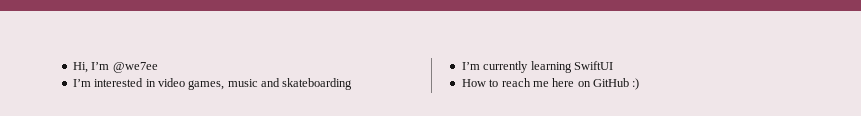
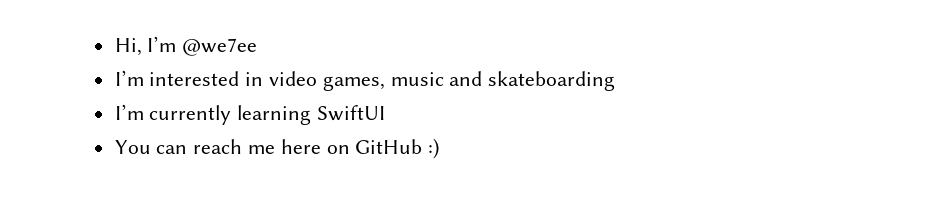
[461,79,499,87] How to -> [114,140,188,154] You can

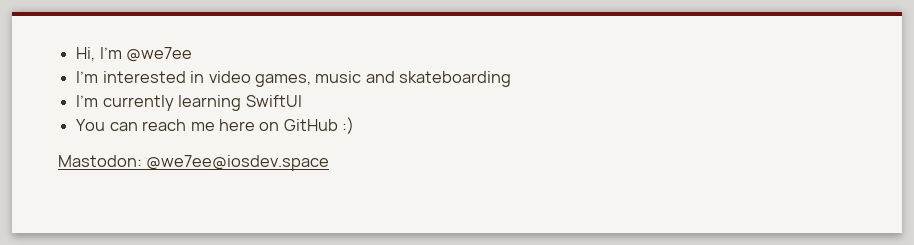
(440, 148) none -> [58,155,330,171] // Mastodon: @we7ee@iosdev.space

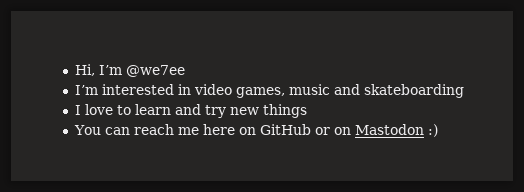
[76,95,302,111] I’m currently learning SwiftUI -> [74,104,307,118] I love to learn and try new things
(338, 125) none -> [314,124,424,135] or on Mastodon
[58,155,330,171] // Mastodon: @we7ee@iosdev.space -> (438, 130) none

